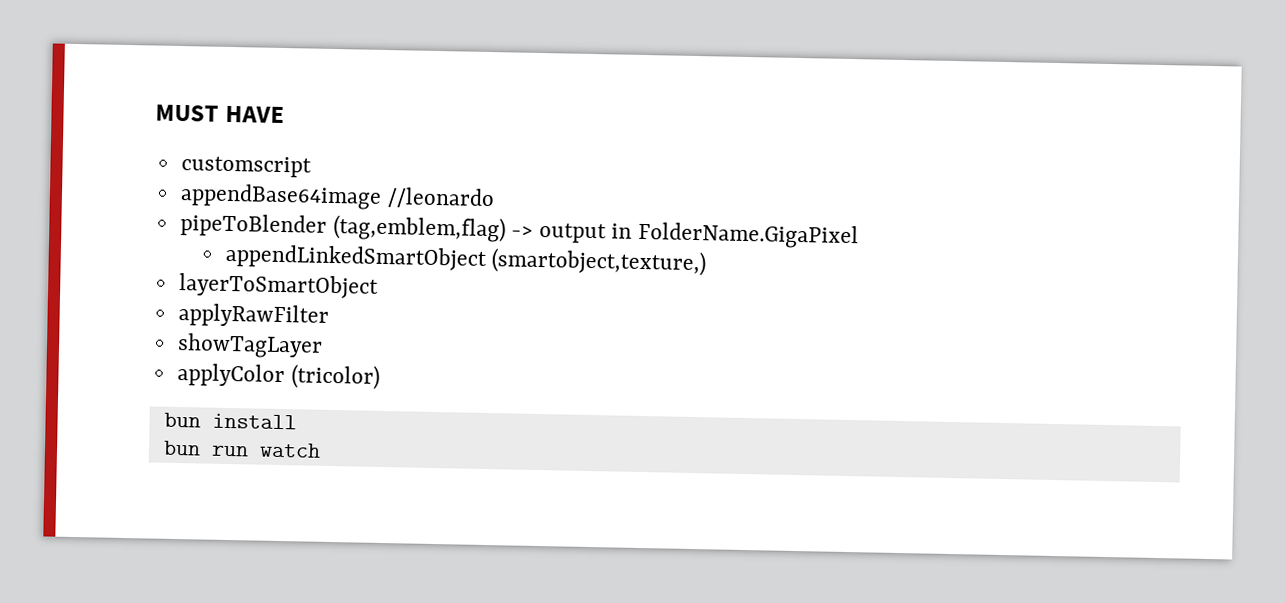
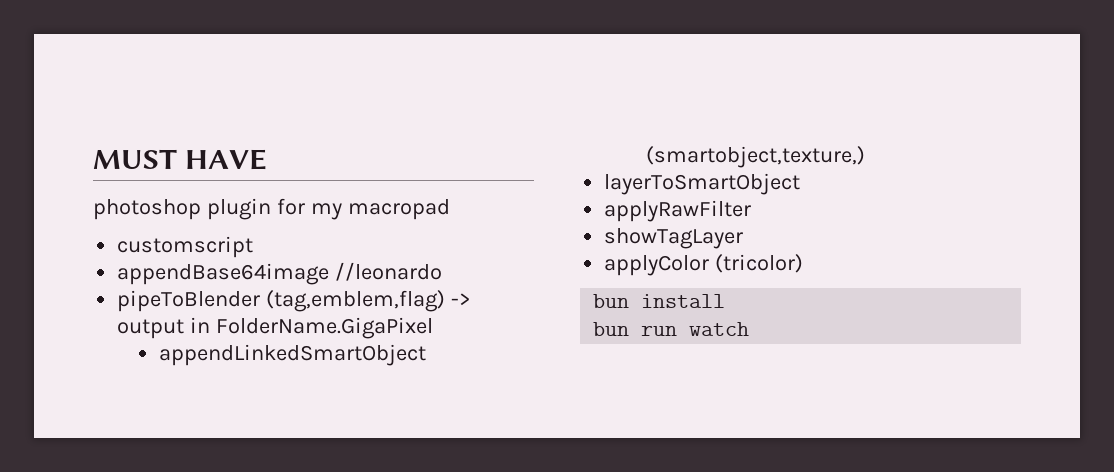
(284, 114) none -> [93,198,450,220] // photoshop plugin for my macropad

